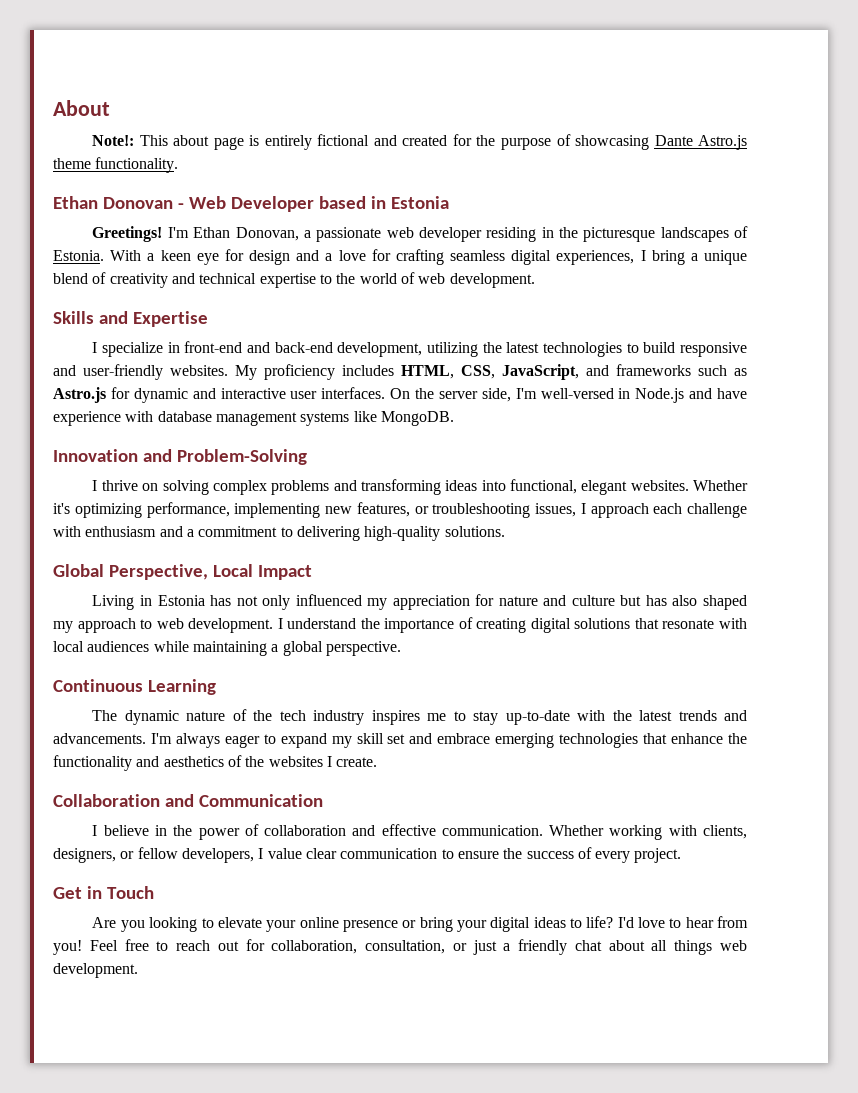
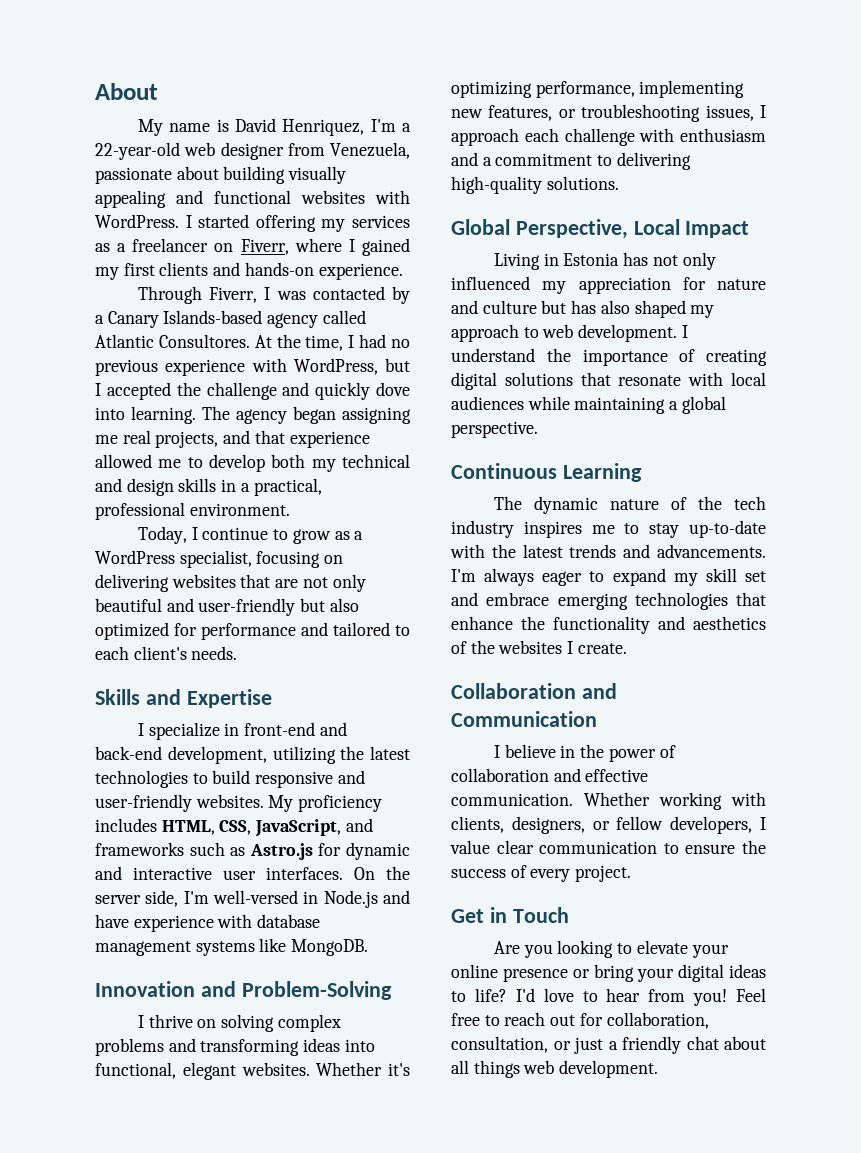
[92,134,747,150] [53,157,179,173] [53,196,449,212] [92,226,748,242] [53,249,747,265] [53,272,535,288] Note!: This about page is entirely fictional and created for the purpose of showcasing Dante Astro.js theme functionality. // Ethan Donovan - Web Developer based in Estonia // Greetings! I'm Ethan Donovan, a passionate web developer residing in the picturesque landscapes of Estonia. With a keen eye for design and a love for crafting seamless digital experiences, I bring a unique blend of creativity and technical expertise to the world of web development. -> [137,118,411,136] [95,142,410,160] [95,166,347,184] [95,190,410,208] [95,214,410,232] [95,238,411,256] [95,262,403,280] [137,286,410,304] [95,310,366,328] [95,334,410,351] [95,358,410,376] [95,382,410,400] [95,406,411,424] [95,430,370,448] [95,454,410,472] [95,478,322,496] [95,502,290,520] [137,526,364,544] [95,550,344,568] [95,574,366,592] [95,598,359,616] [95,622,410,640] [95,646,238,660] My name is David Henriquez, I'm a 22-year-old web designer from Venezuela, passionate about building visually appealing and functional websites with WordPress. I started offering my services as a freelancer on Fiverr, where I gained my first clients and hands-on experience. // Through Fiverr, I was contacted by a Canary Islands-based agency called Atlantic Consultores. At the time, I had no previous experience with WordPress, but I accepted the challenge and quickly dove into learning. The agency began assigning me real projects, and that experience allowed me to develop both my technical and design skills in a practical, professional environment. // Today, I continue to grow as a WordPress specialist, focusing on delivering websites that are not only beautiful and user-friendly but also optimized for performance and tailored to each client's needs.

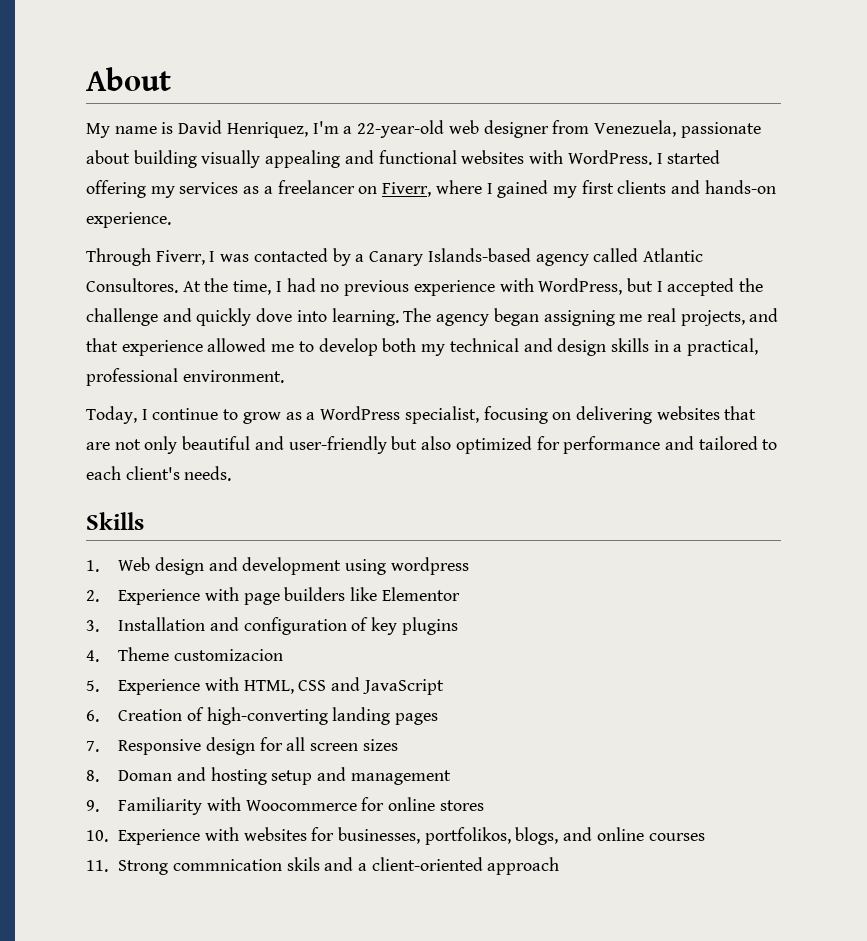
[145,689,272,708] [137,722,347,740] [95,746,410,764] [95,770,365,788] [95,794,383,812] [95,818,373,837] [95,842,410,860] [95,866,410,880] [95,890,410,908] [95,914,321,932] [95,938,369,956] [95,981,392,1000] [137,1014,341,1032] [95,1038,375,1056] [95,1062,410,1080] [451,80,745,98] [451,104,766,122] [451,128,766,146] [451,152,691,170] [451,176,619,194] [451,219,750,239] [493,252,716,270] [451,276,766,294] [451,300,715,318] [451,324,688,342] [451,348,767,366] [451,372,766,390] [451,396,726,414] [451,421,538,438] [451,463,642,482] [493,496,766,514] [451,520,766,538] [450,544,766,558] [451,568,766,586] [451,592,766,610] [451,616,766,634] [451,640,627,654] [451,683,617,699] [451,711,597,727] [493,744,676,762] [451,768,649,782] [451,792,766,810] [451,816,766,834] [450,840,766,854] [451,865,632,882] [451,907,569,923] [493,940,729,958] [451,964,766,982] [451,988,766,1006] [451,1012,709,1029] [451,1036,766,1054] [451,1060,659,1078] and Expertise // I specialize in front-end and back-end development, utilizing the latest technologies to build responsive and user-friendly websites. My proficiency includes HTML, CSS, JavaScript, and frameworks such as Astro.js for dynamic and interactive user interfaces. On the server side, I'm well-versed in Node.js and have experience with database management systems like MongoDB. // Innovation and Problem-Solving // I thrive on solving complex problems and transforming ideas into functional, elegant websites. Whether it's optimizing performance, implementing new features, or troubleshooting issues, I approach each challenge with enthusiasm and a commitment to delivering high-quality solutions. // Global Perspective, Local Impact // Living in Estonia has not only influenced my appreciation for nature and culture but has also shaped my approach to web development. I understand the importance of creating digital solutions that resonate with local audiences while maintaining a global perspective. // Continuous Learning // The dynamic nature of the tech industry inspires me to stay up-to-date with the latest trends and advancements. I'm always eager to expand my skill set and embrace emerging technologies that enhance the functionality and aesthetics of the websites I create. // Collaboration and Communication // I believe in the power of collaboration and effective communication. Whether working with clients, designers, or fellow developers, I value clear communication to ensure the success of every project. // Get in Touch // Are you looking to elevate your online presence or bring your digital ideas to life? I'd love to hear from you! Feel free to reach out for collaboration, consultation, or just a friendly chat about all things web development. -> [86,557,469,575] [86,587,460,605] [86,617,458,635] [86,647,283,662] [86,677,444,695] [86,707,439,725] [86,737,398,755] [86,767,451,785] [86,797,484,815] [86,827,705,845] [86,857,560,875] // 1. Web design and development using wordpress // 2. Experience with page builders like Elementor // 3. Installation and configuration of key plugins // 4. Theme customizacion // 5. Experience with HTML, CSS and JavaScript // 6. Creation of high-converting landing pages // 7. Responsive design for all screen sizes // 8. Doman and hosting setup and management // 9. Familiarity with Woocommerce for online stores // 10. Experience with websites for businesses, portfolikos, blogs, and online courses // 11. Strong commnication skils and a client-oriented approach

